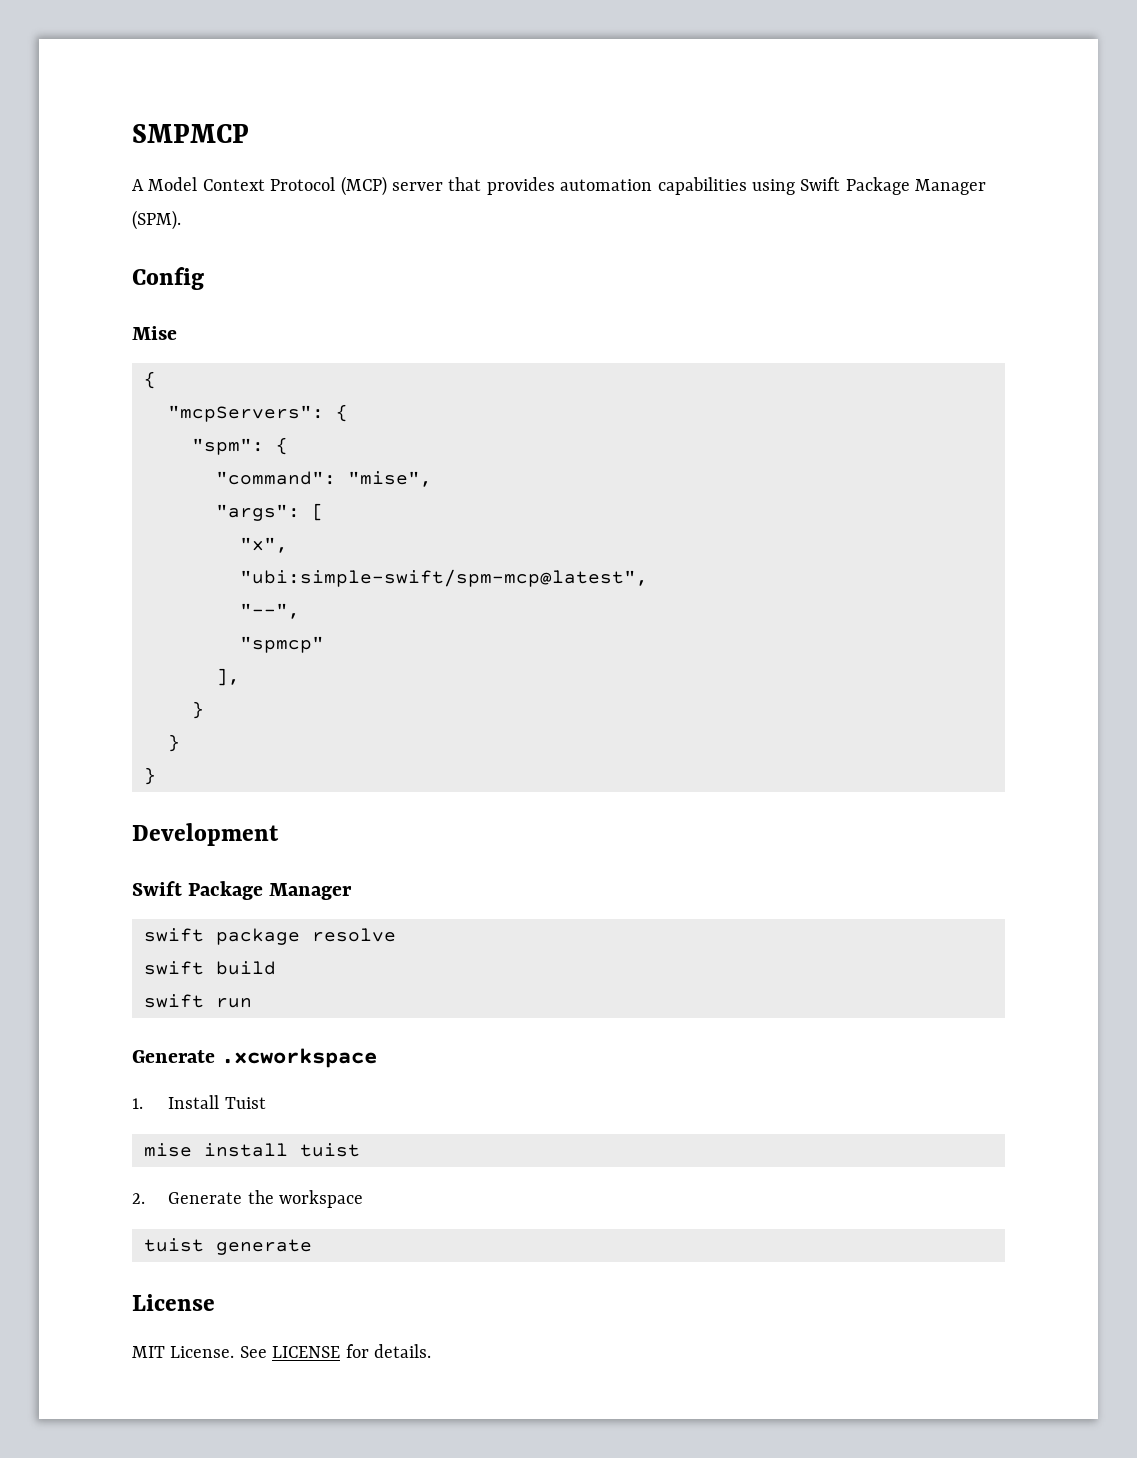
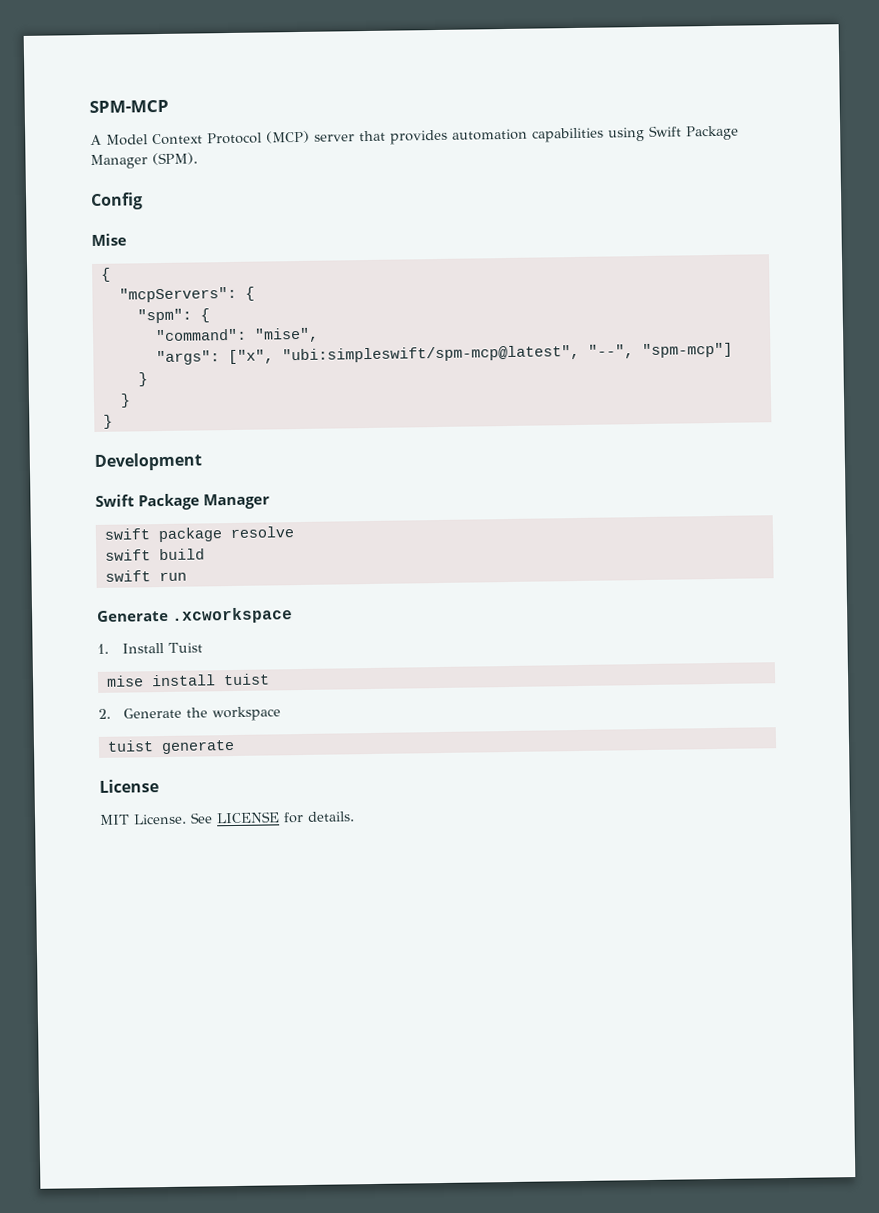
[132,124,249,143] SMPMCP -> [89,99,169,114] SPM-MCP
[312,503,324,521] [240,537,288,553] [240,569,648,587] [ // "x", // "ubi:simple-swift/spm-mcp@latest", // -> [227,344,580,365] ["x", "ubi:simpleswift/spm-mcp@latest",
[240,636,324,653] [216,668,240,686] // "spmcp" // ], -> [641,342,733,359] "spm-mcp"]

